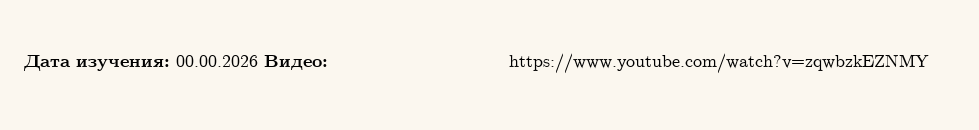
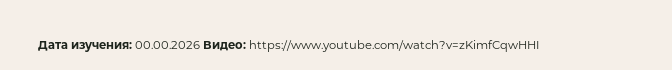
[509,53,929,74] https://www.youtube.com/watch?v=zqwbzkEZNMY -> [249,40,540,52] https://www.youtube.com/watch?v=zKimfCqwHHI

